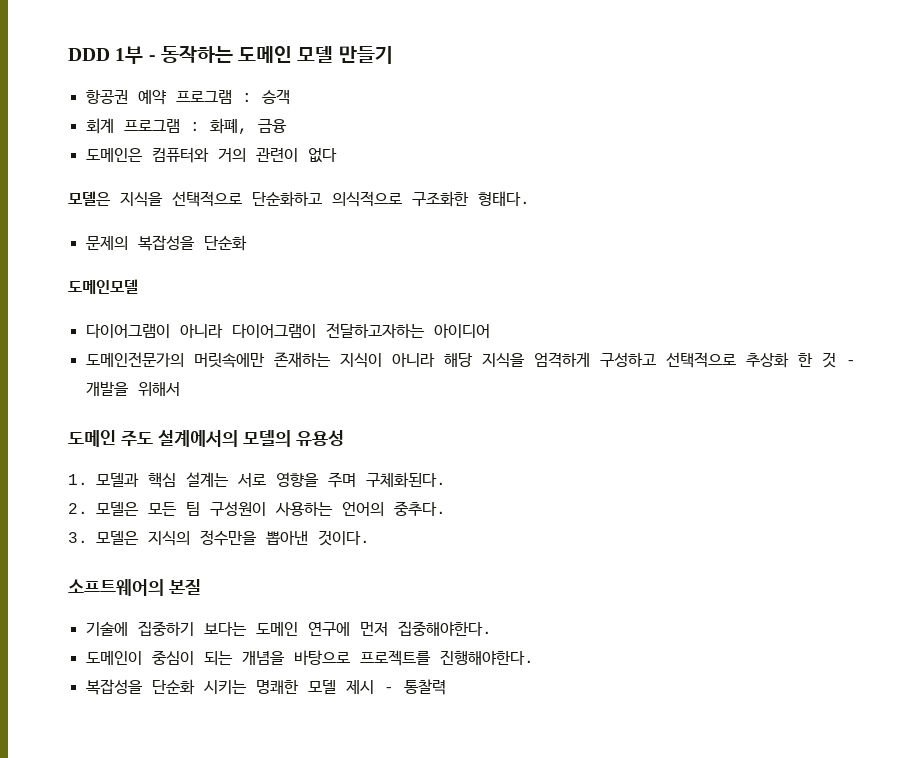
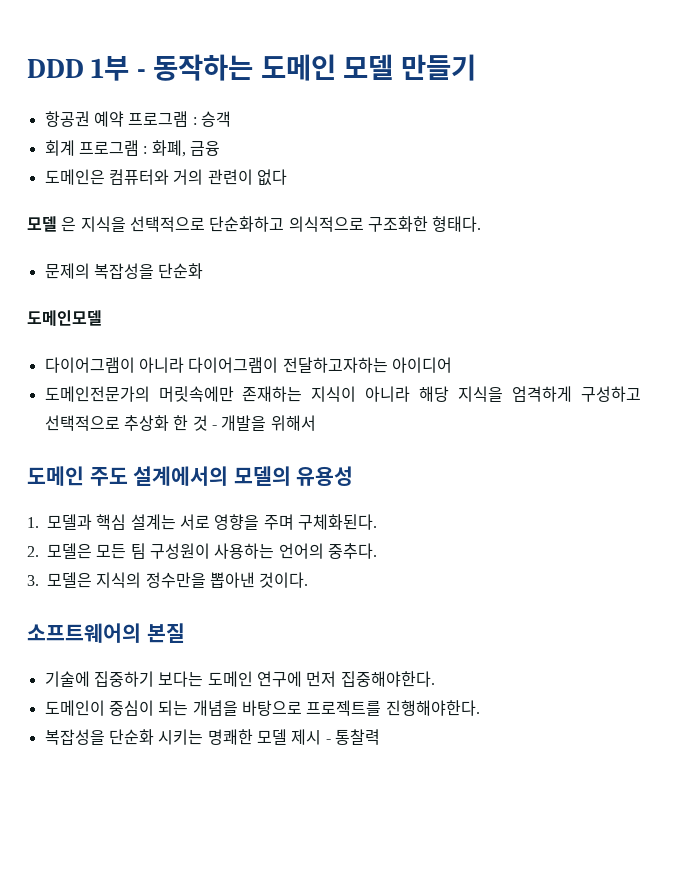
[68,191,111,206] 모델은 -> [27,216,77,232] 모델 은

